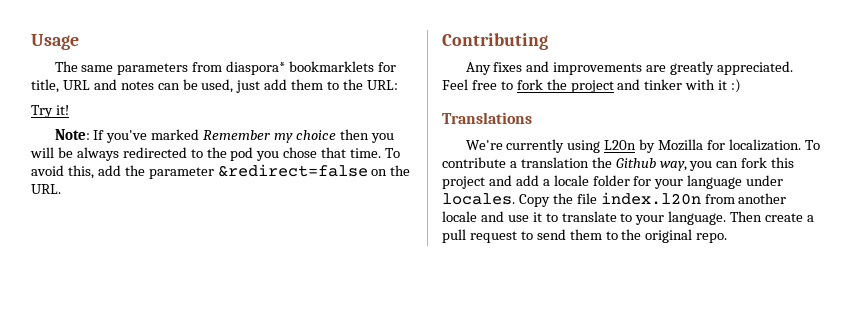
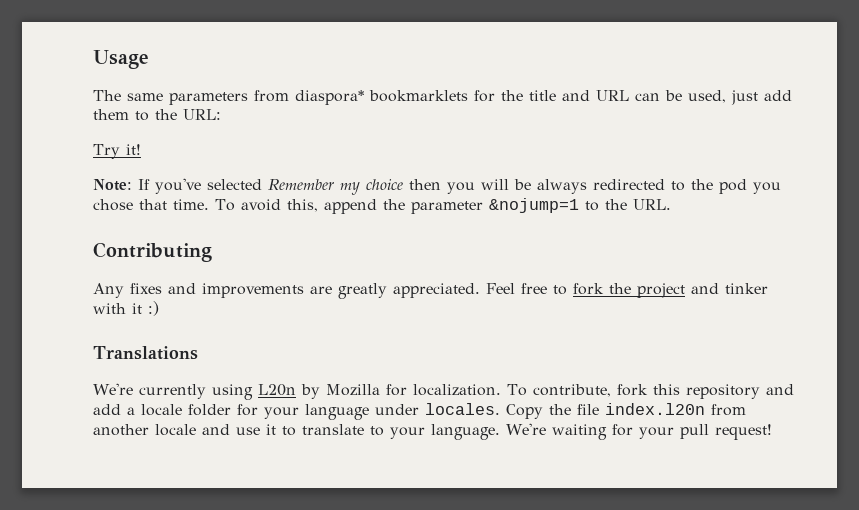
[31,79,154,93] title, URL and notes -> [501,90,629,101] the title and URL
[151,129,200,140] marked -> [207,179,262,190] selected
[97,165,121,176] add -> [323,199,377,214] append
[217,164,388,177] &redirect=false on -> [488,198,599,213] &nojump=1 to
[442,157,739,171] contribute a translation the Github way, you can -> [532,384,611,397] contribute,
[442,176,485,189] project -> [685,384,760,399] repository
[730,211,815,222] [442,229,728,243] Then create a pull request to send them to the original repo. -> [506,423,772,440] We're waiting for your pull request!

